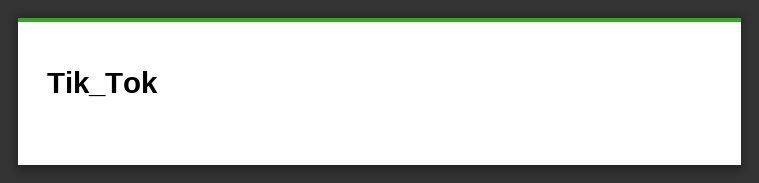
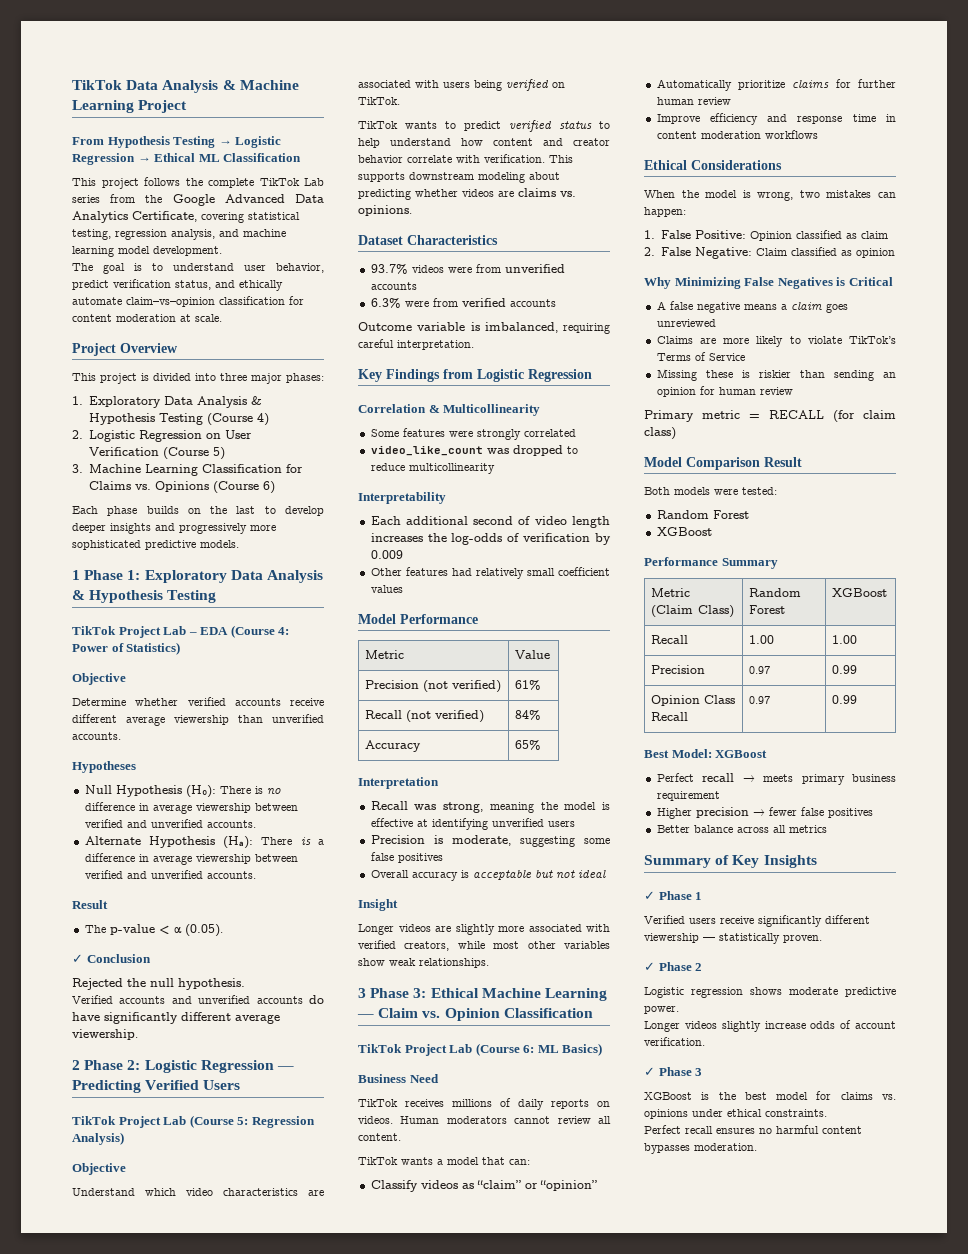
[47,71,158,97] Tik_Tok -> [72,80,299,93] [72,100,188,113] [72,136,282,148] [72,153,302,165] [72,177,324,189] [72,194,324,206] [72,211,300,223] [72,229,286,240] [72,246,222,257] [72,263,324,274] [72,279,283,291] [72,296,304,307] [72,314,222,322] [72,343,178,356] [72,373,324,384] [72,396,262,408] [88,413,269,426] [72,430,252,442] [88,447,225,460] [72,464,303,476] [88,481,275,494] [72,506,324,516] [72,523,276,534] [72,540,239,550] [72,570,323,583] [72,590,217,603] [72,625,290,638] [72,642,181,655] [72,673,126,685] [72,697,324,706] [72,714,324,726] [72,732,121,740] [72,761,136,773] [84,785,281,798] [84,802,298,814] [84,819,256,828] [84,836,325,849] [84,853,298,865] [84,870,256,879] [72,900,108,909] [84,924,223,937] [72,954,151,963] [72,978,245,990] [72,995,324,1004] [72,1012,280,1024] [72,1029,138,1040] [72,1060,294,1073] [72,1080,241,1093] [72,1115,315,1128] [72,1132,124,1145] [72,1163,126,1175] [72,1188,324,1196] [358,79,565,91] [358,97,400,105] [358,120,610,132] [358,138,610,148] [358,154,573,163] [358,172,560,183] [358,188,576,200] [358,205,412,216] [358,235,498,245] [370,264,565,274] [370,282,417,290] [370,298,556,308] [358,322,610,334] [358,339,474,350] [358,369,592,382] [358,404,541,416] [370,428,576,440] [370,445,578,456] [370,463,495,474] [358,492,446,504] [370,516,610,528] [370,533,611,545] [370,550,403,559] [370,567,610,579] [370,585,403,593] [358,614,478,624] [364,650,404,659] [514,650,550,659] [364,680,501,693] [514,680,541,690] [364,710,484,723] [514,710,541,720] [364,740,421,752] [514,740,541,750] [358,777,439,789] [370,801,610,813] [370,818,575,830] [370,835,610,847] [370,852,443,863] [370,869,606,881] [358,899,398,911] [358,924,610,935] [358,940,610,951] [358,958,489,968] [358,988,607,1001] [357,1008,593,1021] [358,1043,603,1056] [358,1074,439,1083] [358,1098,610,1110] [358,1116,611,1124] [358,1133,401,1141] [358,1157,530,1165] [370,1180,597,1192] [656,79,896,91] [656,97,731,105] [656,113,896,125] [656,130,818,139] [644,160,782,170] [644,190,896,201] [644,207,686,217] [644,230,888,241] [644,247,895,259] [644,277,893,289] [656,301,848,313] [656,319,716,327] [656,336,896,347] [656,352,745,361] [656,369,896,381] [656,386,793,397] [644,410,896,422] [644,427,676,440] [644,457,802,470] [644,487,777,495] [656,510,749,519] [656,527,712,536] [644,557,778,569] [650,588,690,597] [650,605,734,618] [748,588,801,597] [748,605,785,614] [831,588,887,597] [650,635,688,644] [748,635,774,644] [831,635,857,644] [650,665,705,674] [748,666,770,674] [831,665,857,674] [650,695,735,706] [650,712,688,721] [748,696,770,704] [831,695,857,704] [644,749,768,758] [656,773,896,785] [656,791,720,801] [656,807,873,819] [656,825,827,833] [644,855,817,868] [644,891,703,900] [644,915,870,927] [644,933,822,944] [644,962,703,971] [644,987,896,998] [644,1006,679,1014] [644,1020,896,1032] [644,1037,705,1046] [644,1067,703,1076] [644,1091,896,1100] [644,1109,827,1119] [644,1125,862,1134] [644,1143,757,1154] TikTok Data Analysis & Machine Learning Project // From Hypothesis Testing → Logistic Regression → Ethical ML Classification // This project follows the complete TikTok Lab series from the Google Advanced Data Analytics Certificate, covering statistical testing, regression analysis, and machine learning model development. // The goal is to understand user behavior, predict verification status, and ethically automate claim–vs–opinion classification for content moderation at scale. // Project Overview // This project is divided into three major phases: // 1. Exploratory Data Analysis & Hypothesis Testing (Course 4) // 2. Logistic Regression on User Verification (Course 5) // 3. Machine Learning Classification for Claims vs. Opinions (Course 6) // Each phase builds on the last to develop deeper insights and progressively more sophisticated predictive models. // 1 Phase 1: Exploratory Data Analysis & Hypothesis Testing // TikTok Project Lab – EDA (Course 4: Power of Statistics) // Objective // Determine whether verified accounts receive different average viewership than unverified accounts. // Hypotheses // Null Hypothesis (H₀): There is no difference in average viewership between verified and unverified accounts. // Alternate Hypothesis (Hₐ): There is a difference in average viewership between verified and unverified accounts. // Result // The p-value < α (0.05). // ✓ Conclusion // Rejected the null hypothesis. // Verified accounts and unverified accounts do have significantly different average viewership. // 2 Phase 2: Logistic Regression — Predicting Verified Users // TikTok Project Lab (Course 5: Regression Analysis) // Objective // Understand which video characteristics are associated with users being verified on TikTok. // TikTok wants to predict verified status to help understand how content and creator behavior correlate with verification. This supports downstream modeling about predicting whether videos are claims vs. opinions. // Dataset Characteristics // 93.7% videos were from unverified accounts // 6.3% were from verified accounts // Outcome variable is imbalanced, requiring careful interpretation. // Key Findings from Logistic Regression // Correlation & Multicollinearity // Some features were strongly correlated // video_like_count was dropped to reduce multicollinearity // Interpretability // Each additional second of video length increases the log-odds of verification by 0.009 // Other features had relatively small coefficient values // Model Performance // Metric | Value // Precision (not verified) | 61% // Recall (not verified) | 84% // Accuracy | 65% // Interpretation // Recall was strong, meaning the model is effective at identifying unverified users // Precision is moderate, suggesting some false positives // Overall accuracy is acceptable but not ideal // Insight // Longer videos are slightly more associated with verified creators, while most other variables show weak relationships. // 3 Phase 3: Ethical Machine Learning — Claim vs. Opinion Classification // TikTok Project Lab (Course 6: ML Basics) // Business Need // TikTok receives millions of daily reports on videos. Human moderators cannot review all content. // TikTok wants a model that can: // Classify videos as “claim” or “opinion” // Automatically prioritize claims for further human review // Improve efficiency and response time in content moderation workflows // Ethical Considerations // When the model is wrong, two mistakes can happen: // 1. False Positive: Opinion classified as claim // 2. False Negative: Claim classified as opinion // Why Minimizing False Negatives is Critical // A false negative means a claim goes unreviewed // Claims are more likely to violate TikTok’s Terms of Service // Missing these is riskier than sending an opinion for human review // Primary metric = RECALL (for claim class) // Model Comparison Result // Both models were tested: // Random Forest // XGBoost // Performance Summary // Metric (Claim Class) | Random Forest | XGBoost // Recall | 1.00 | 1.00 // Precision | 0.97 | 0.99 // Opinion Class Recall | 0.97 | 0.99 // Best Model: XGBoost // Perfect recall → meets primary business requirement // Higher precision → fewer false positives // Better balance across all metrics // Summary of Key Insights // ✓ Phase 1 // Verified users receive significantly different viewership — statistically proven. // ✓ Phase 2 // Logistic regression shows moderate predictive power. // Longer videos slightly increase odds of account verification. // ✓ Phase 3 // XGBoost is the best model for claims vs. opinions under ethical constraints. // Perfect recall ensures no harmful content bypasses moderation.

